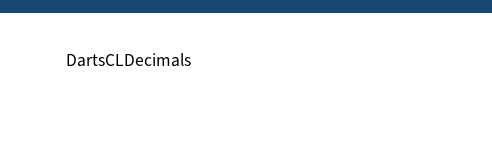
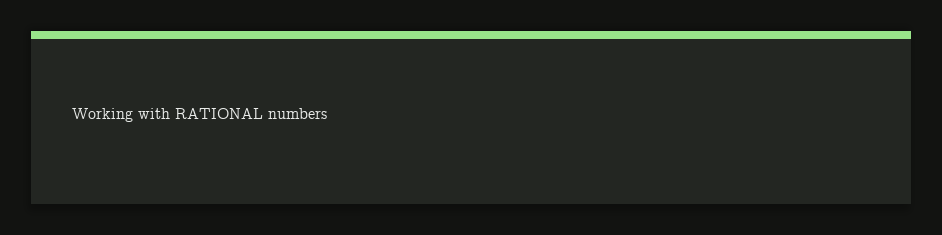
[66,53,191,67] DartsCLDecimals -> [72,108,327,122] Working with RATIONAL numbers

